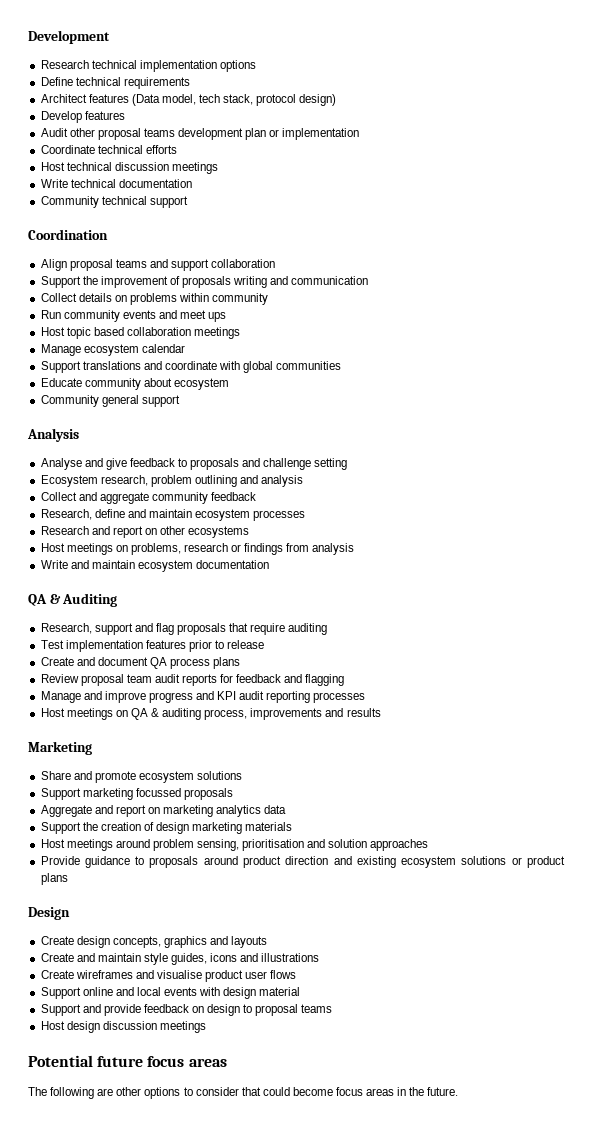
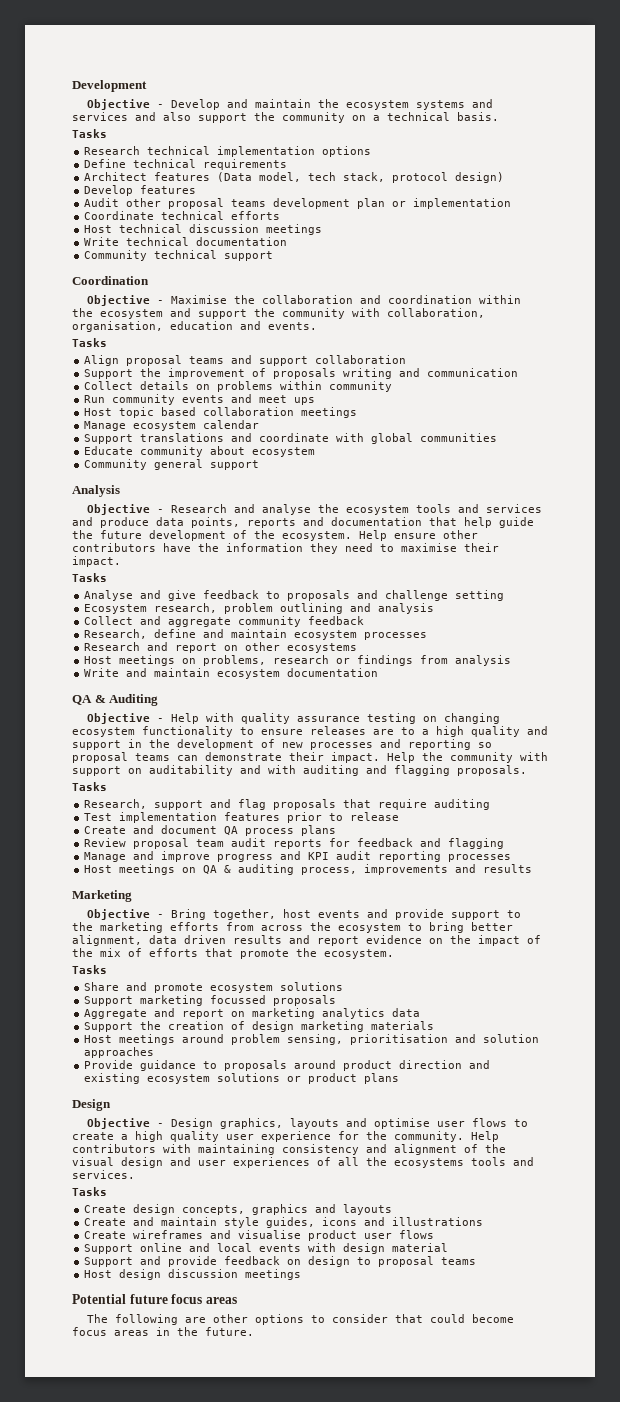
(110, 37) none -> [87,99,494,110] [72,112,499,123] [72,129,107,138] // Objective - Develop and maintain the ecosystem systems and services and also support the community on a technical basis. // Tasks
(108, 234) none -> [87,295,522,306] [72,308,485,319] [72,321,317,332] [72,338,107,347] // Objective - Maximise the collaboration and coordination within the ecosystem and support the community with collaboration, organisation, education and events. // Tasks
(79, 435) none -> [87,504,543,515] [72,517,534,528] [72,530,478,541] [72,543,499,554] [72,556,121,567] [72,573,107,582] // Objective - Research and analyse the ecosystem tools and services and produce data points, reports and documentation that help guide the future development of the ecosystem. Help ensure other contributors have the information they need to maximise their impact. // Tasks
(118, 600) none -> [87,713,501,724] [72,726,548,737] [72,739,492,750] [72,752,548,763] [72,765,527,776] [72,782,107,791] // Objective - Help with quality assurance testing on changing ecosystem functionality to ensure releases are to a high quality and support in the development of new processes and reporting so proposal teams can demonstrate their impact. Help the community with support on auditability and with auditing and flagging proposals. // Tasks
(92, 748) none -> [87,909,522,920] [72,922,513,933] [72,935,541,946] [72,948,394,959] [72,965,107,974] // Objective - Bring together, host events and provide support to the marketing efforts from across the ecosystem to bring better alignment, data driven results and report evidence on the impact of the mix of efforts that promote the ecosystem. // Tasks
(70, 913) none -> [87,1118,529,1129] [72,1131,499,1142] [72,1144,506,1155] [72,1157,534,1168] [72,1170,135,1179] [72,1187,107,1196] // Objective - Design graphics, layouts and optimise user flows to create a high quality user experience for the community. Help contributors with maintaining consistency and alignment of the visual design and user experiences of all the ecosystems tools and services. // Tasks

